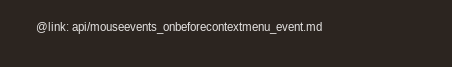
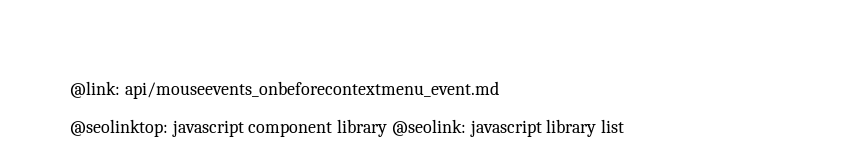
(323, 28) none -> [70,119,625,137] // @seolinktop: javascript component library @seolink: javascript library list

